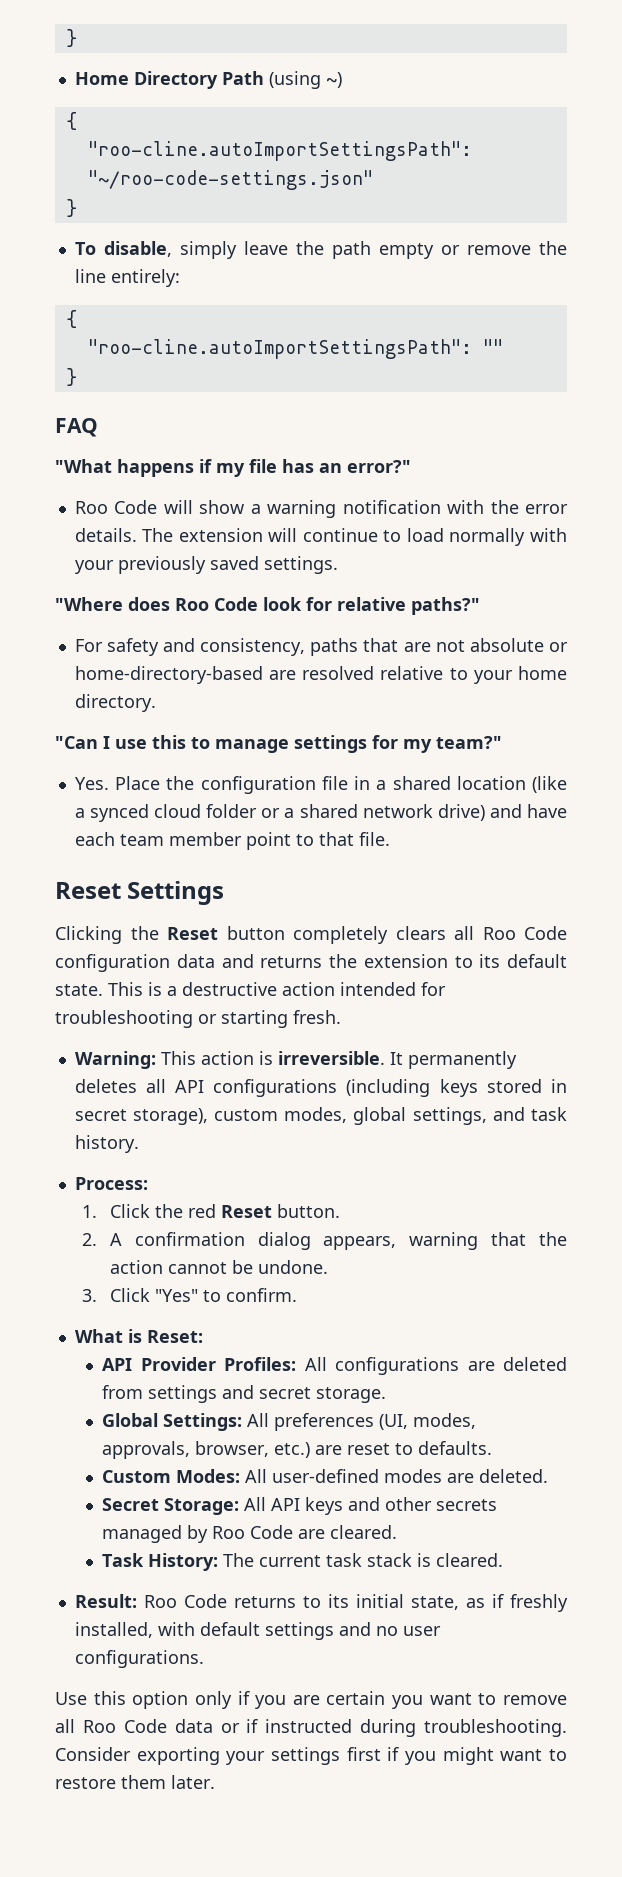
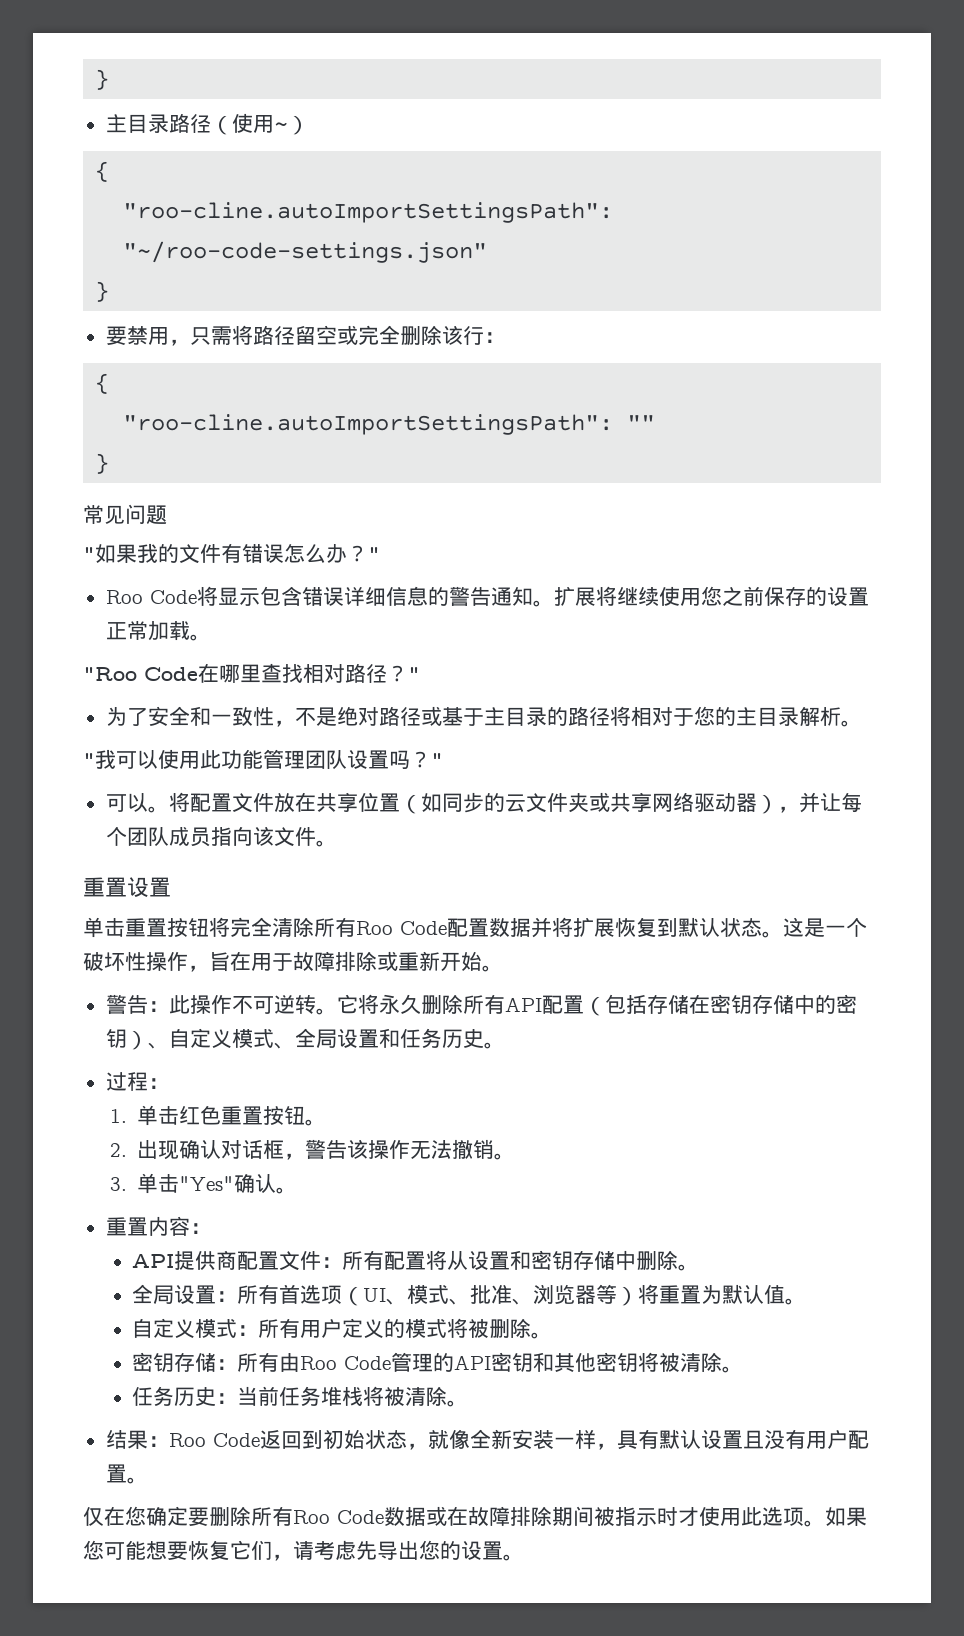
[65,29,77,47] [74,71,342,89] } // Home Directory Path (using ~) -> [95,69,110,90] [105,113,309,135] } // 主目录路径（使用~）
[74,241,567,259] [74,269,180,287] [65,310,77,328] [87,339,503,359] [65,368,77,386] [55,418,98,437] [55,459,411,477] [74,500,568,518] [74,528,567,546] [74,556,338,574] [55,597,480,615] [74,638,568,656] [74,666,567,684] [74,694,156,712] [55,735,502,753] [74,776,568,794] [74,804,567,822] [74,832,390,850] [55,881,225,905] [55,926,567,944] [55,954,567,972] [55,982,446,996] [55,1010,341,1028] [74,1051,517,1069] [74,1079,567,1097] [74,1107,567,1125] [74,1135,139,1153] [74,1177,148,1190] [82,1204,340,1218] [82,1232,567,1250] [109,1260,328,1274] [82,1288,297,1302] [74,1329,203,1343] [102,1357,567,1375] [102,1385,387,1403] [102,1413,477,1431] [102,1441,493,1459] [102,1469,549,1483] [102,1497,498,1515] [102,1525,398,1543] [102,1553,504,1571] [74,1594,568,1612] [74,1622,441,1640] [74,1650,204,1668] [55,1691,567,1709] [55,1719,567,1737] [55,1747,568,1765] [55,1775,215,1789] To disable, simply leave the path empty or remove the line entirely: // { // "roo-cline.autoImportSettingsPath": "" // } // FAQ // "What happens if my file has an error?" // Roo Code will show a warning notification with the error details. The extension will continue to load normally with your previously saved settings. // "Where does Roo Code look for relative paths?" // For safety and consistency, paths that are not absolute or home-directory-based are resolved relative to your home directory. // "Can I use this to manage settings for my team?" // Yes. Place the configuration file in a shared location (like a synced cloud folder or a shared network drive) and have each team member point to that file. // Reset Settings // Clicking the Reset button completely clears all Roo Code configuration data and returns the extension to its default state. This is a destructive action intended for troubleshooting or starting fresh. // Warning: This action is irreversible. It permanently deletes all API configurations (including keys stored in secret storage), custom modes, global settings, and task history. // Process: // 1. Click the red Reset button. // 2. A confirmation dialog appears, warning that the action cannot be undone. // 3. Click "Yes" to confirm. // What is Reset: // API Provider Profiles: All configurations are deleted from settings and secret storage. // Global Settings: All preferences (UI, modes, approvals, browser, etc.) are reset to defaults. // Custom Modes: All user-defined modes are deleted. // Secret Storage: All API keys and other secrets managed by Roo Code are cleared. // Task History: The current task stack is cleared. // Result: Roo Code returns to its initial state, as if freshly installed, with default settings and no user configurations. // Use this option only if you are certain you want to remove all Roo Code data or if instructed during troubleshooting. Consider exporting your settings first if you might want to restore them later. -> [105,325,505,346] [95,373,110,394] [123,414,656,435] [95,453,110,474] [83,504,167,525] [83,543,380,564] [105,586,869,607] [105,621,211,641] [83,663,420,683] [105,706,862,727] [83,749,443,770] [105,792,862,814] [105,826,337,847] [83,877,171,897] [83,917,867,938] [83,951,503,972] [105,994,857,1016] [105,1028,505,1050] [105,1072,169,1091] [109,1105,326,1126] [109,1139,515,1160] [109,1173,297,1194] [105,1216,211,1236] [132,1250,700,1271] [132,1284,807,1306] [132,1318,553,1339] [132,1352,744,1373] [132,1386,469,1407] [105,1429,869,1450] [105,1464,148,1484] [83,1506,867,1527] [83,1540,524,1561] 要禁用，只需将路径留空或完全删除该行： // { // "roo-cline.autoImportSettingsPath": "" // } // 常见问题 // "如果我的文件有错误怎么办？" // Roo Code将显示包含错误详细信息的警告通知。扩展将继续使用您之前保存的设置正常加载。 // "Roo Code在哪里查找相对路径？" // 为了安全和一致性，不是绝对路径或基于主目录的路径将相对于您的主目录解析。 // "我可以使用此功能管理团队设置吗？" // 可以。将配置文件放在共享位置（如同步的云文件夹或共享网络驱动器），并让每个团队成员指向该文件。 // 重置设置 // 单击重置按钮将完全清除所有Roo Code配置数据并将扩展恢复到默认状态。这是一个破坏性操作，旨在用于故障排除或重新开始。 // 警告：此操作不可逆转。它将永久删除所有API配置（包括存储在密钥存储中的密钥）、自定义模式、全局设置和任务历史。 // 过程： // 1.单击红色重置按钮。 // 2.出现确认对话框，警告该操作无法撤销。 // 3.单击"Yes"确认。 // 重置内容： // API提供商配置文件：所有配置将从设置和密钥存储中删除。 // 全局设置：所有首选项（UI、模式、批准、浏览器等）将重置为默认值。 // 自定义模式：所有用户定义的模式将被删除。 // 密钥存储：所有由Roo Code管理的API密钥和其他密钥将被清除。 // 任务历史：当前任务堆栈将被清除。 // 结果：Roo Code返回到初始状态，就像全新安装一样，具有默认设置且没有用户配置。 // 仅在您确定要删除所有Roo Code数据或在故障排除期间被指示时才使用此选项。如果您可能想要恢复它们，请考虑先导出您的设置。

